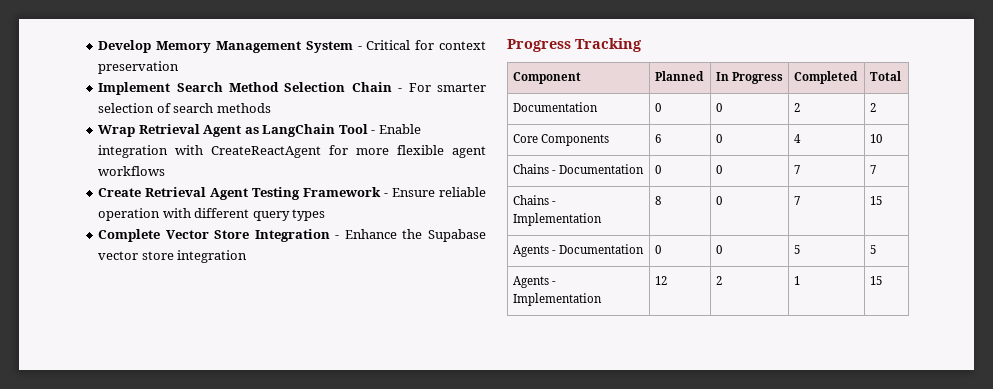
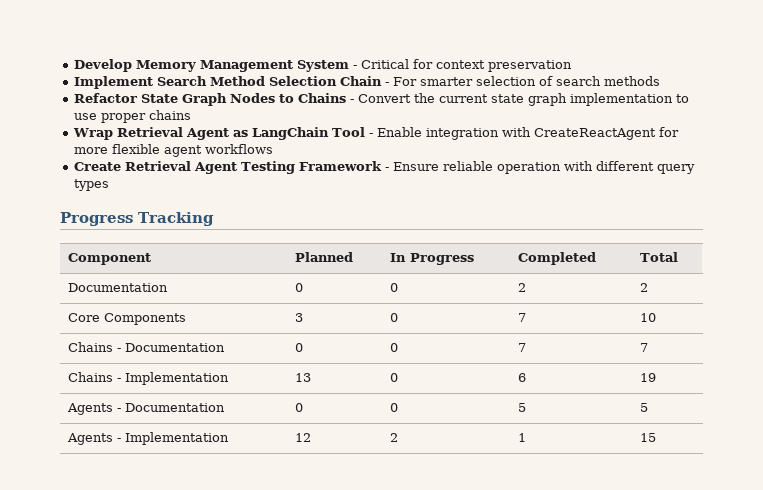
(271, 108) none -> [74,93,690,106] [74,110,192,123] // Refactor State Graph Nodes to Chains - Convert the current state graph implementation to use proper chains
[98,229,486,242] [98,250,248,263] // Complete Vector Store Integration - Enhance the Supabase vector store integration -> (110, 185) none
[654,134,661,143] [715,134,722,143] [793,134,801,143] 6 | 0 | 4 -> [294,313,303,322] [389,313,398,322] [517,313,526,322] 3 | 0 | 7
[654,196,661,205] [715,196,722,205] [793,196,800,205] [869,196,882,205] 8 | 0 | 7 | 15 -> [294,373,311,382] [389,373,398,382] [517,373,526,382] [639,373,656,382] 13 | 0 | 6 | 19

